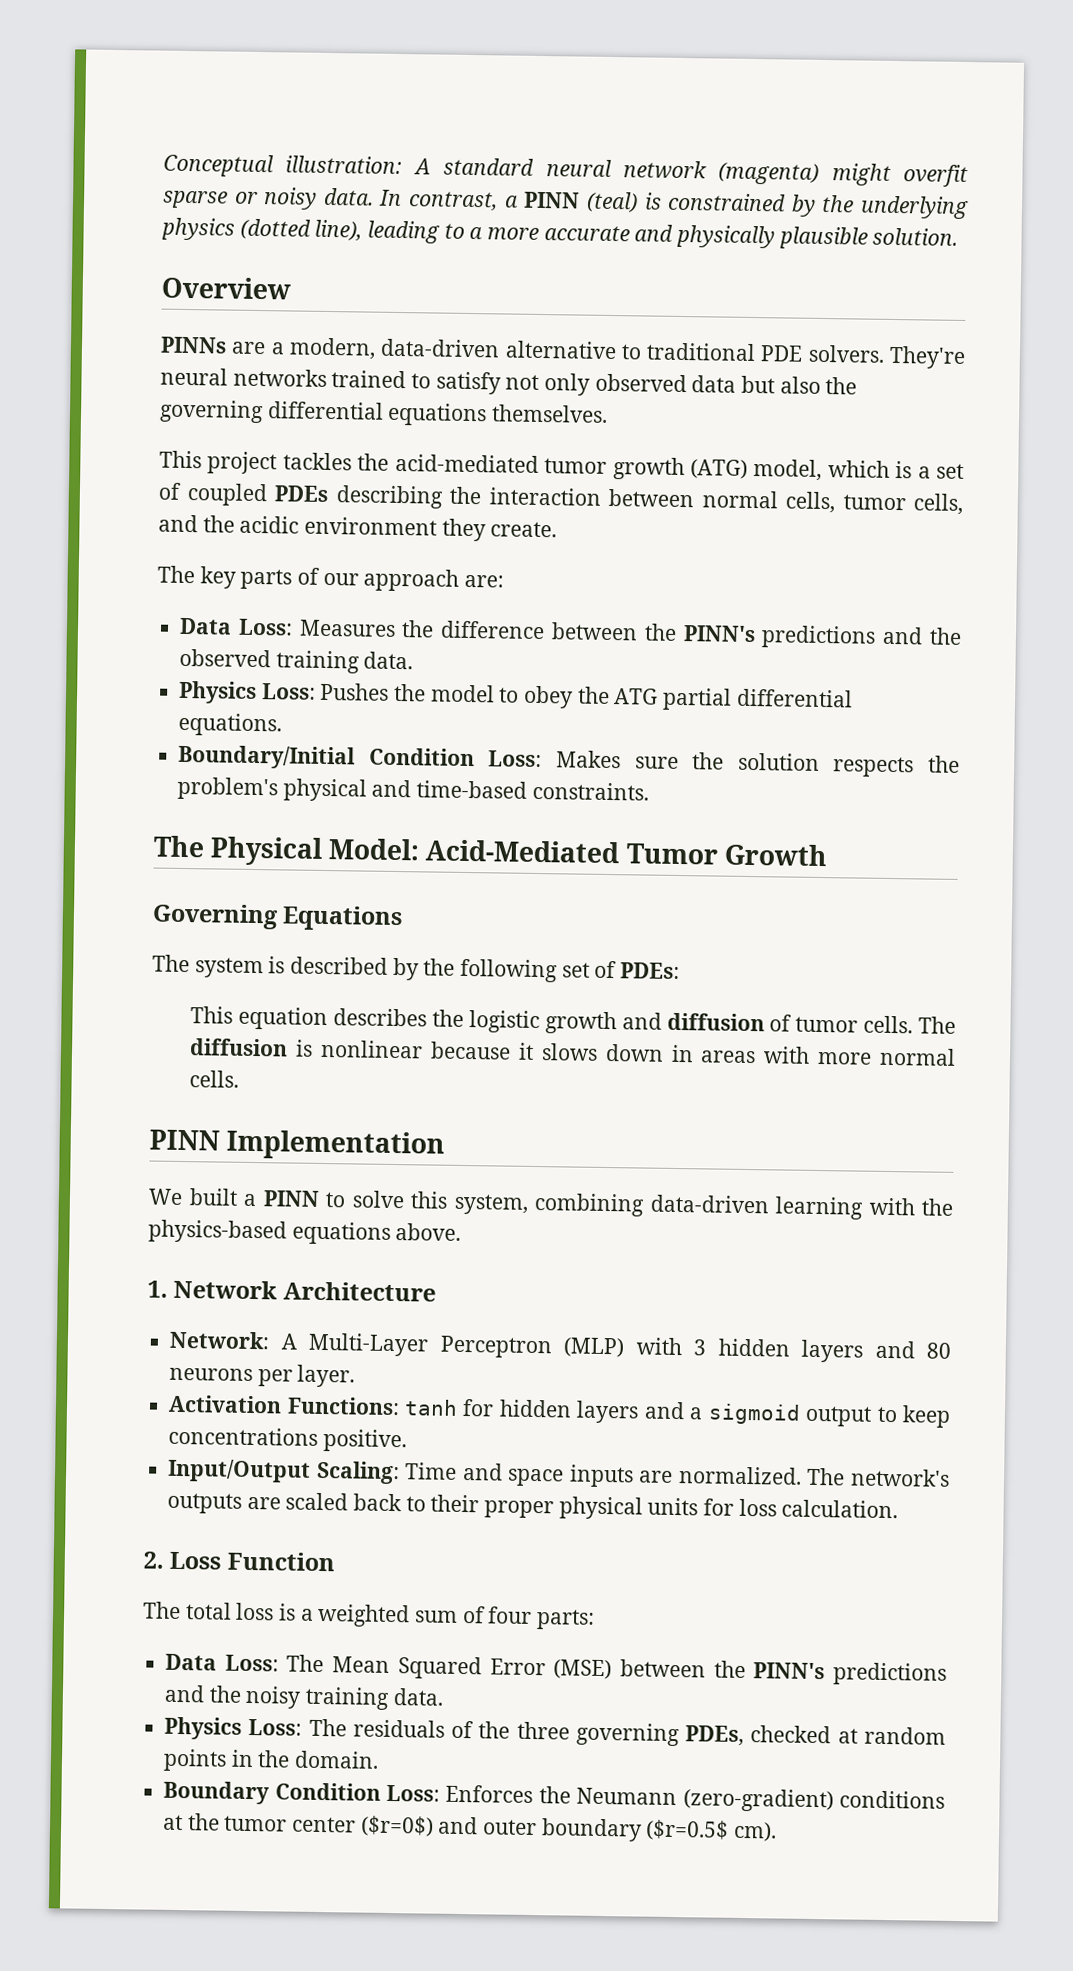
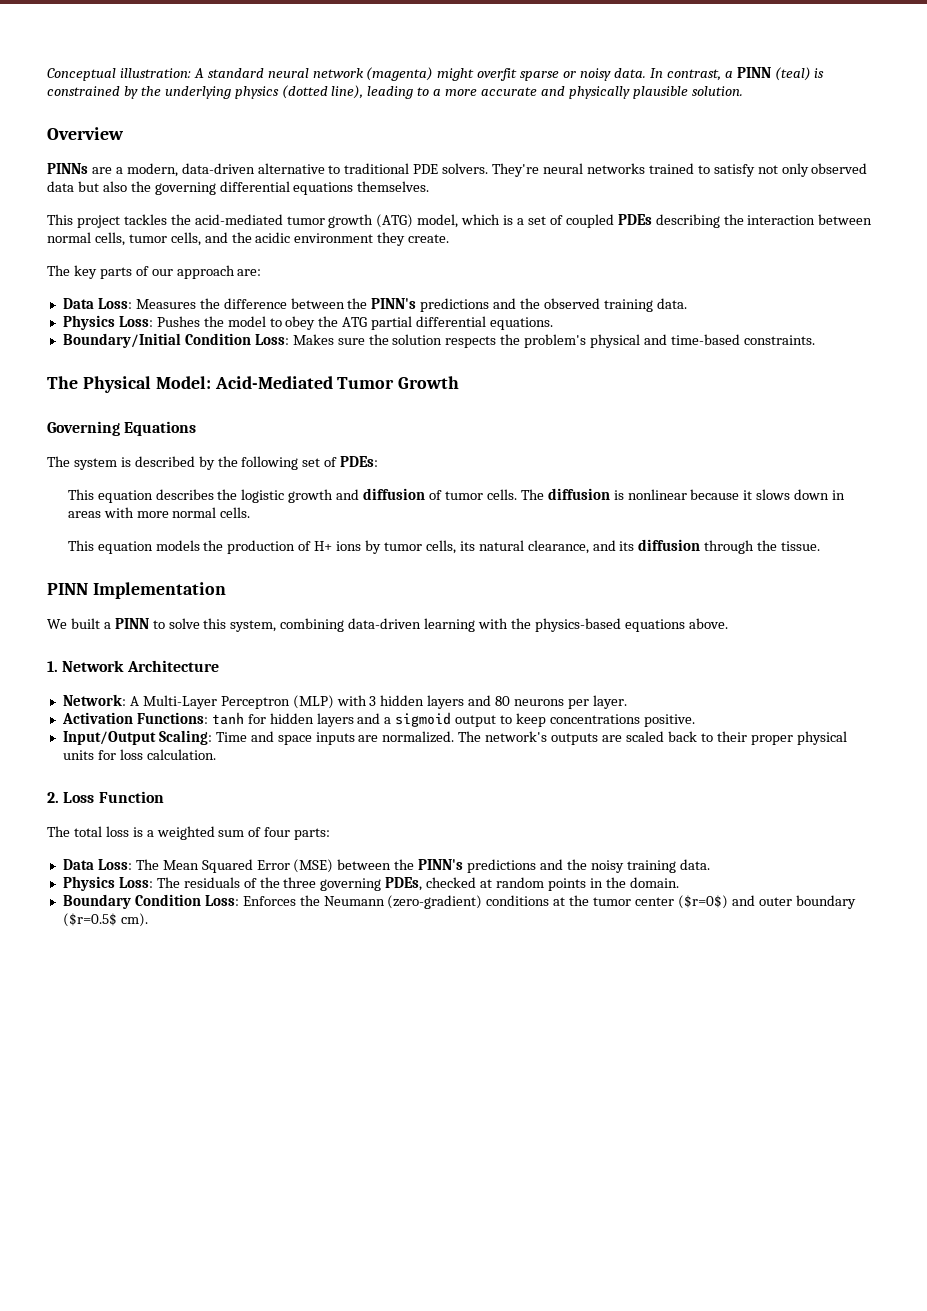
(240, 1079) none -> [67,539,821,554] // This equation models the production of H+ ions by tumor cells, its natural clearance, and its diffusion through the tissue.

